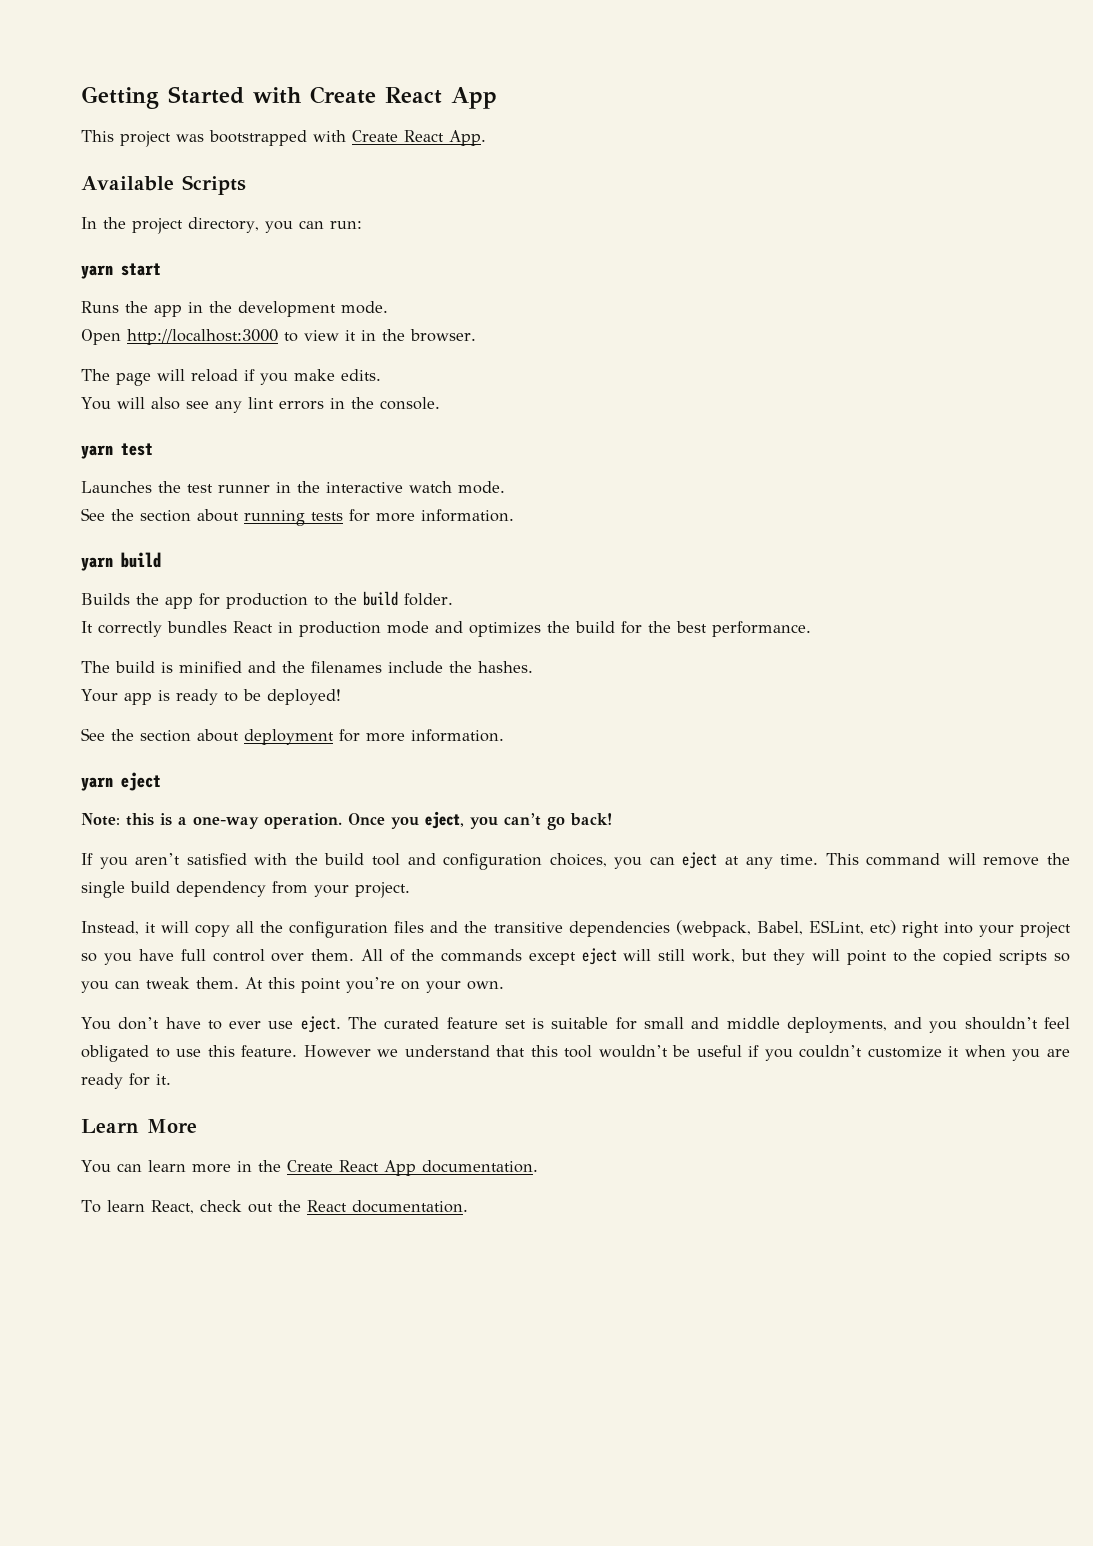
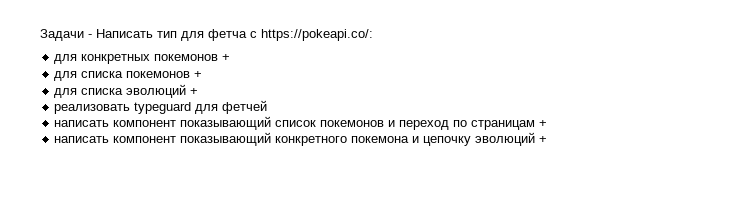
[81,86,497,109] [81,130,486,147] [81,175,246,195] [81,217,362,234] [81,263,161,279] [81,301,388,317] [81,329,476,345] [81,369,381,386] [81,397,440,413] [81,443,153,459] [81,481,505,494] [81,508,514,526] [81,552,161,571] [81,591,453,609] [81,621,811,637] [81,661,533,673] [81,689,341,705] [81,728,504,745] [81,772,161,791] [81,811,612,830] [81,852,1070,870] [81,881,410,898] [81,920,1071,938] [81,948,1070,965] [81,977,504,993] [81,1016,1071,1033] [81,1045,1070,1062] [81,1073,171,1089] [81,1119,197,1133] [81,1160,538,1176] [81,1200,468,1214] Getting Started with Create React App // This project was bootstrapped with Create React App. // Available Scripts // In the project directory, you can run: // yarn start // Runs the app in the development mode. // Open http://localhost:3000 to view it in the browser. // The page will reload if you make edits. // You will also see any lint errors in the console. // yarn test // Launches the test runner in the interactive watch mode. // See the section about running tests for more information. // yarn build // Builds the app for production to the build folder. // It correctly bundles React in production mode and optimizes the build for the best performance. // The build is minified and the filenames include the hashes. // Your app is ready to be deployed! // See the section about deployment for more information. // yarn eject // Note: this is a one-way operation. Once you eject, you can’t go back! // If you aren’t satisfied with the build tool and configuration choices, you can eject at any time. This command will remove the single build dependency from your project. // Instead, it will copy all the configuration files and the transitive dependencies (webpack, Babel, ESLint, etc) right into your project so you have full control over them. All of the commands except eject will still work, but they will point to the copied scripts so you can tweak them. At this point you’re on your own. // You don’t have to ever use eject. The curated feature set is suitable for small and middle deployments, and you shouldn’t feel obligated to use this feature. However we understand that this tool wouldn’t be useful if you couldn’t customize it when you are ready for it. // Learn More // You can learn more in the Create React App documentation. // To learn React, check out the React documentation. -> [40,29,373,41] [54,54,231,64] [54,71,203,81] [54,84,199,98] [54,100,268,114] [54,116,548,130] [54,132,548,146] Задачи - Написать тип для фетча с https://pokeapi.co/: // для конкретных покемонов + // для списка покемонов + // для списка эволюций + // реализовать typeguard для фетчей // написать компонент показывающий список покемонов и переход по страницам + // написать компонент показывающий конкретного покемона и цепочку эволюций +

